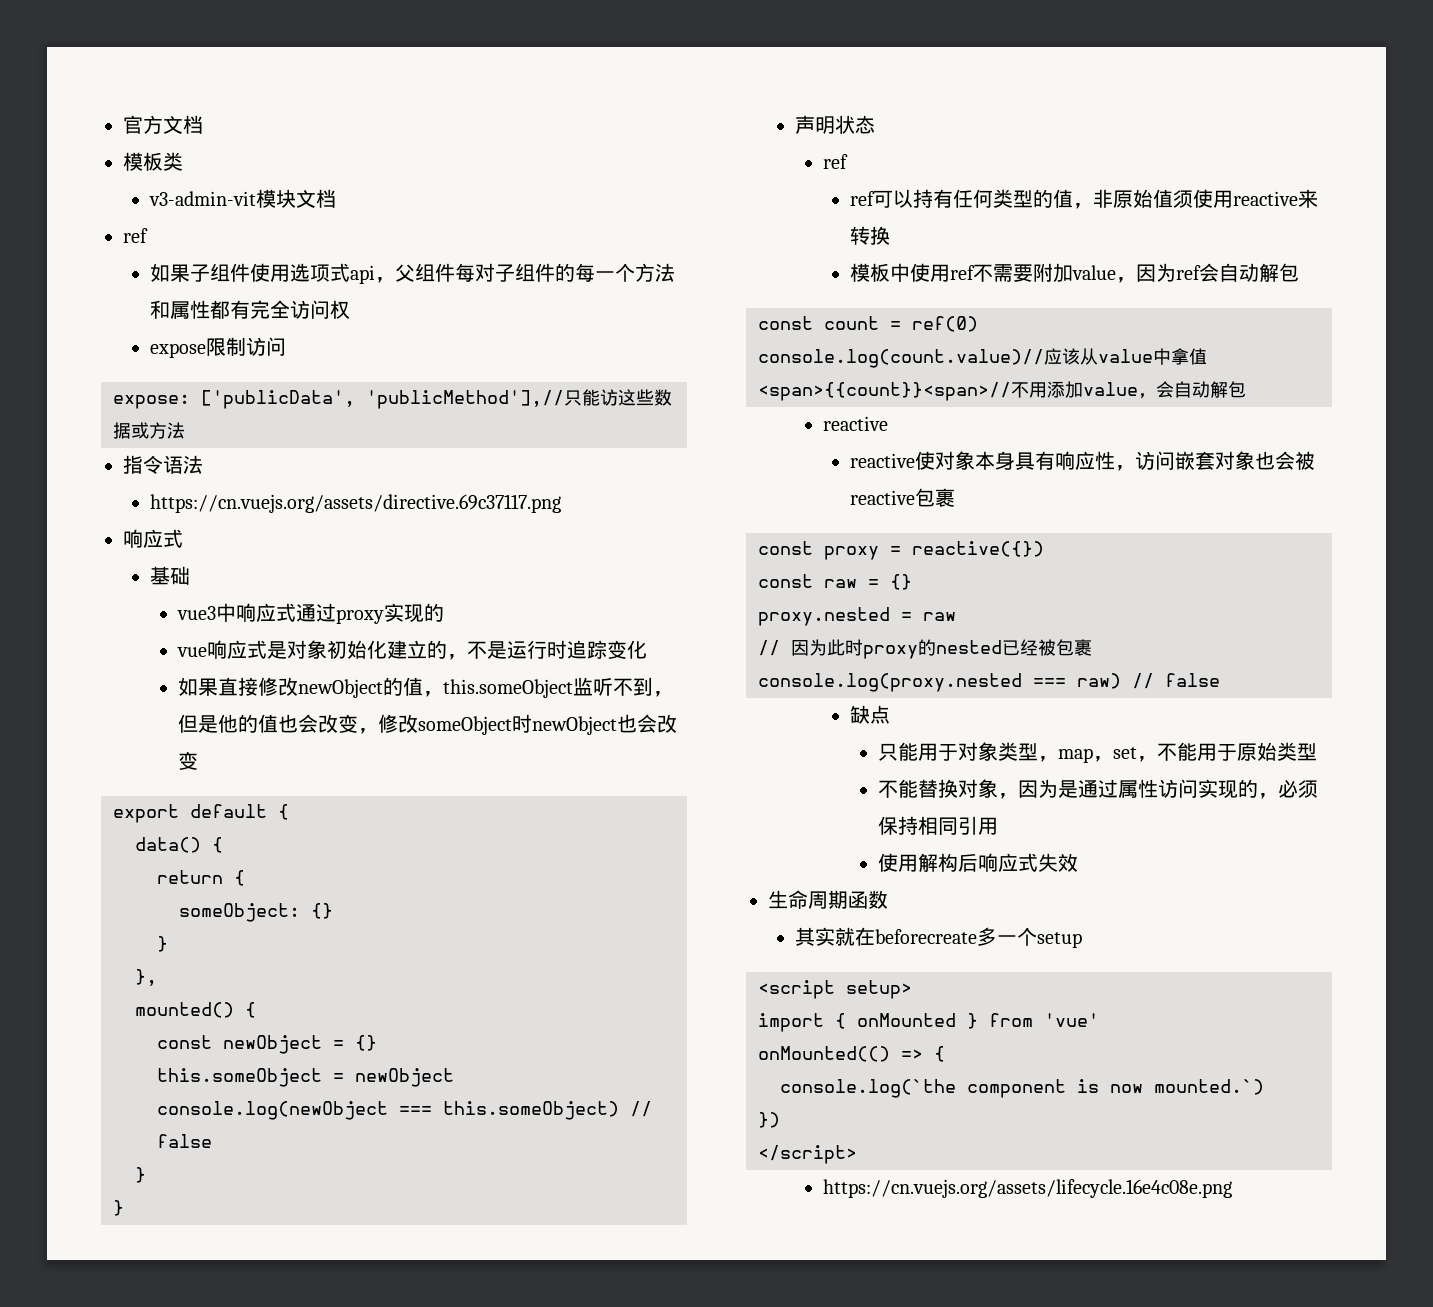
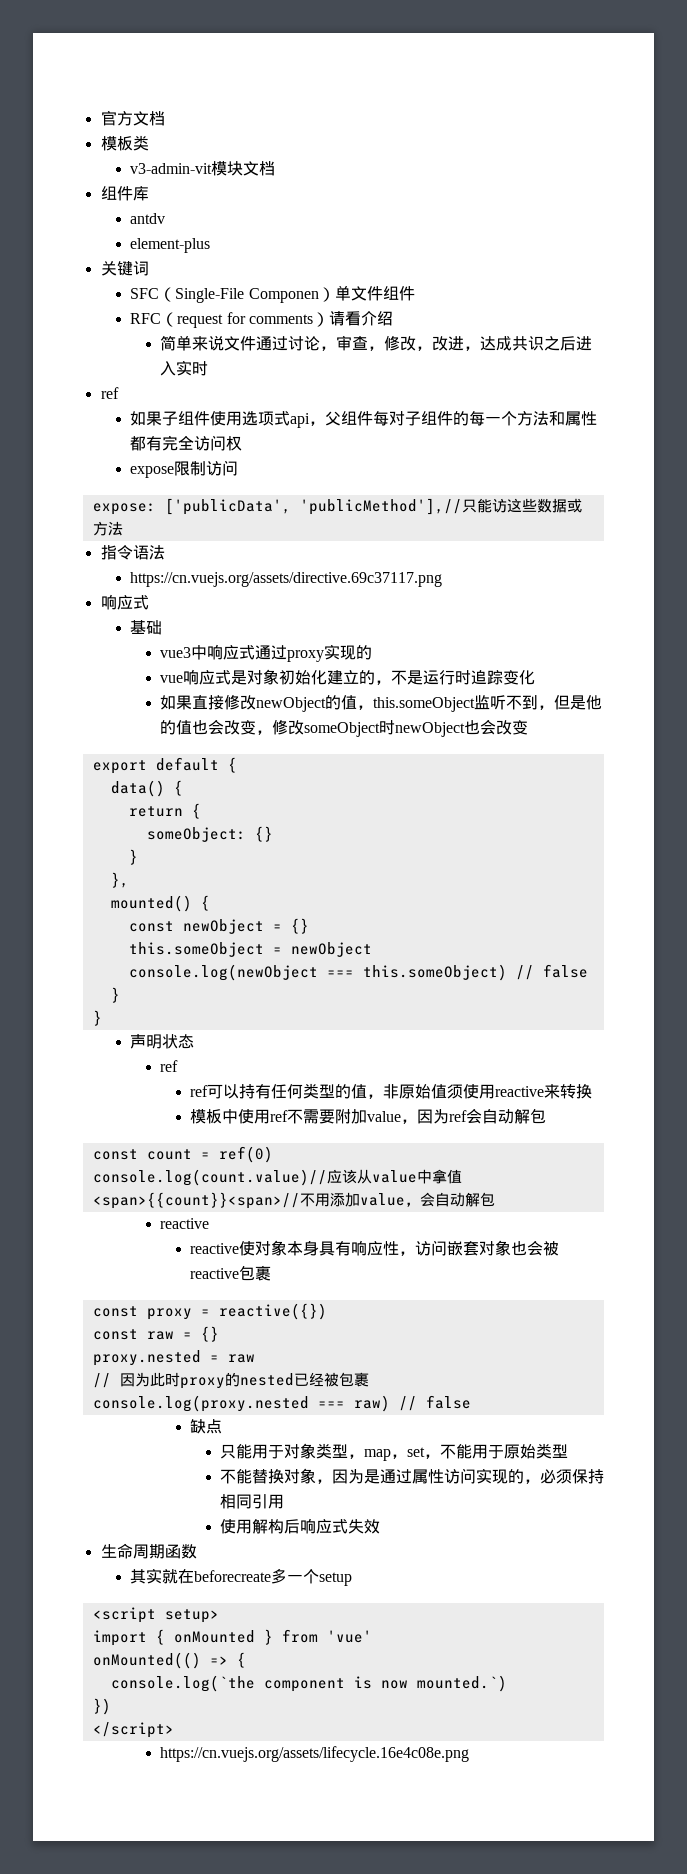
(337, 198) none -> [100,186,149,201] [130,213,166,224] [130,238,211,253] [100,261,149,276] [130,285,415,303] [130,311,394,328] [160,335,593,351] [160,360,209,376] // 组件库 // antdv // element-plus // 关键词 // SFC（Single-File Componen）单文件组件 // RFC（request for comments）请看介绍 // 简单来说文件通过讨论，审查，修改，改进，达成共识之后进入实时

